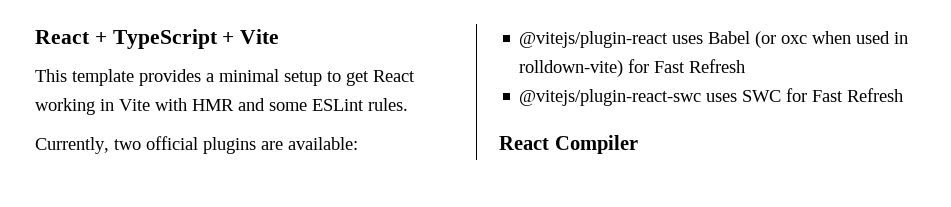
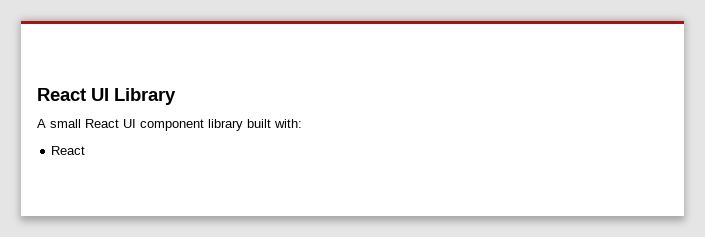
[35,29,280,49] [35,69,415,86] [35,98,408,115] [35,136,358,154] [519,31,909,48] [519,59,746,77] [519,88,904,106] [499,135,638,154] React + TypeScript + Vite // This template provides a minimal setup to get React working in Vite with HMR and some ESLint rules. // Currently, two official plugins are available: // @vitejs/plugin-react uses Babel (or oxc when used in rolldown-vite) for Fast Refresh // @vitejs/plugin-react-swc uses SWC for Fast Refresh // React Compiler -> [37,88,176,105] [37,119,302,131] [51,146,86,155] React UI Library // A small React UI component library built with: // React

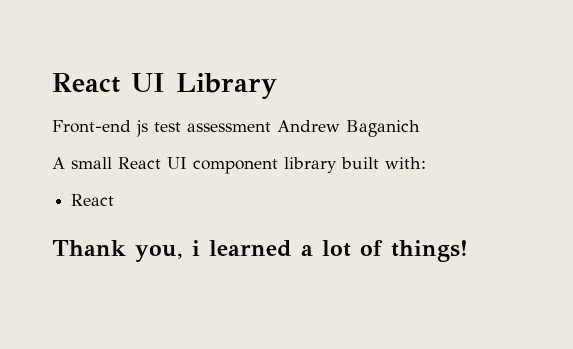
(176, 96) none -> [52,120,420,137] // Front-end js test assessment Andrew Baganich
(86, 150) none -> [52,240,468,262] // Thank you, i learned a lot of things!

